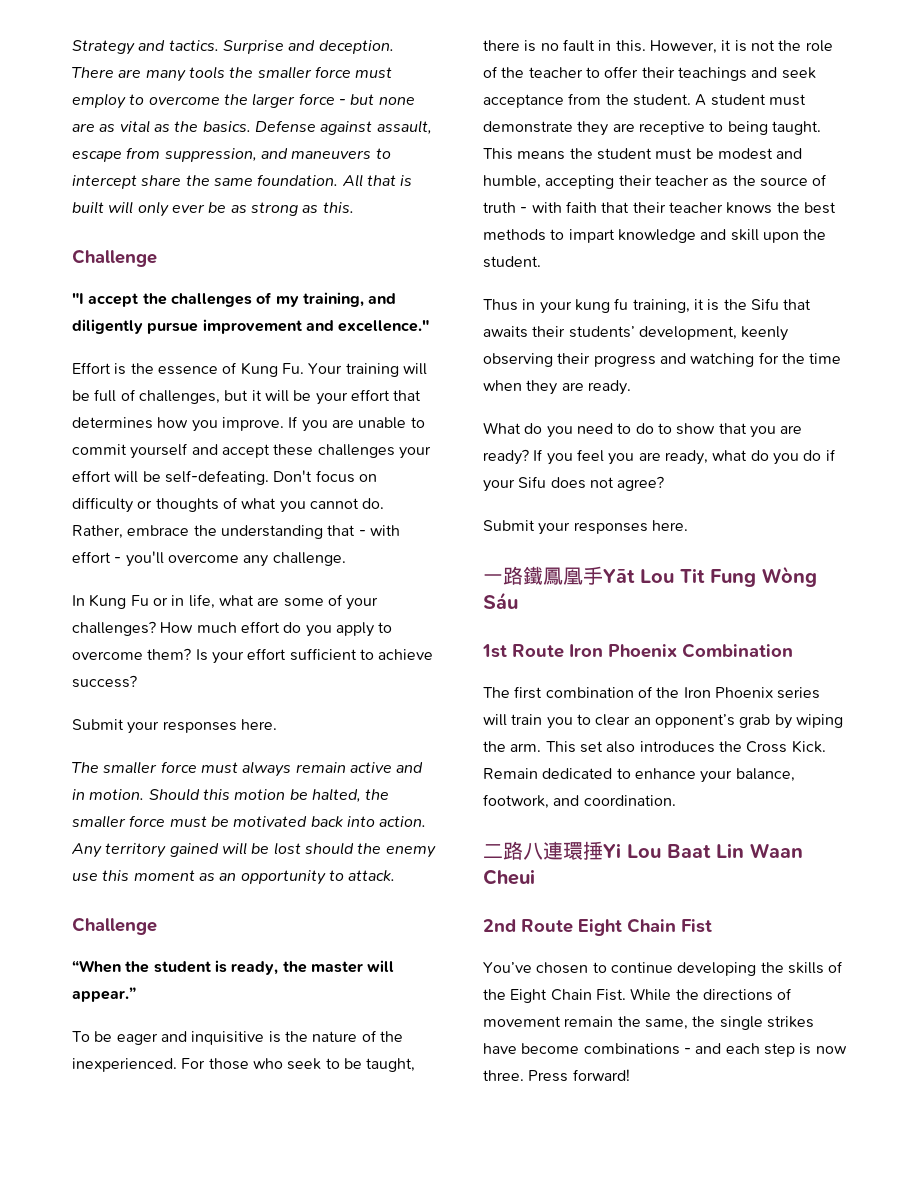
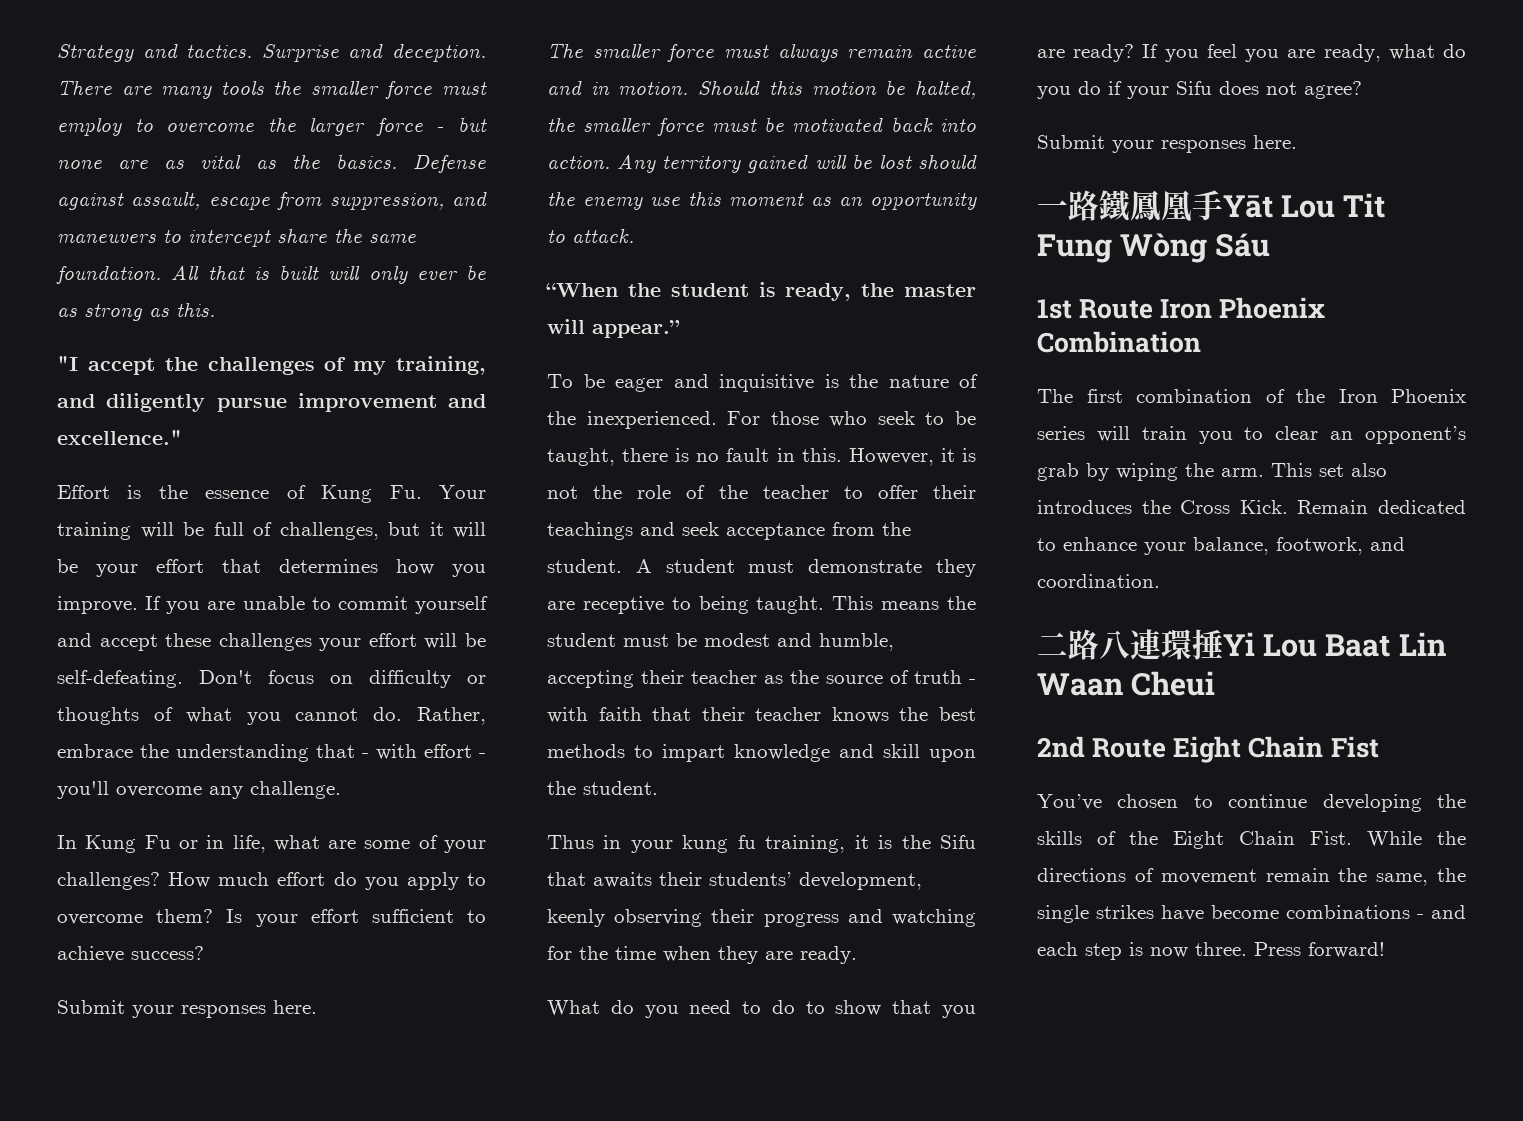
[72,249,157,267] // Challenge -> (215, 309) none
[72,917,157,935] // Challenge -> (634, 235) none

